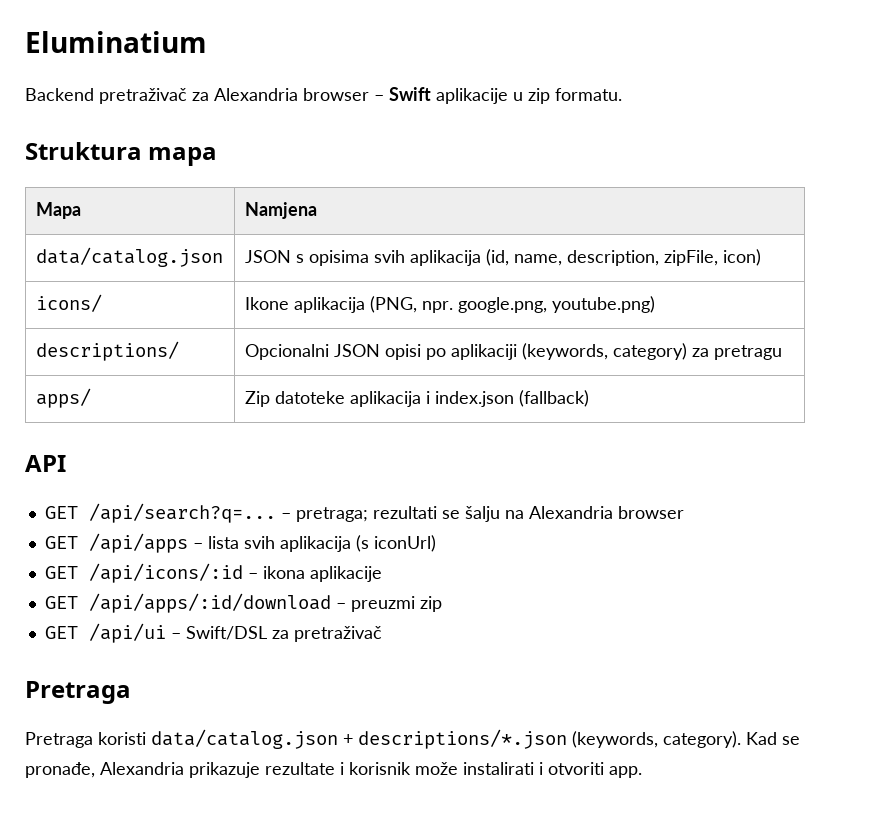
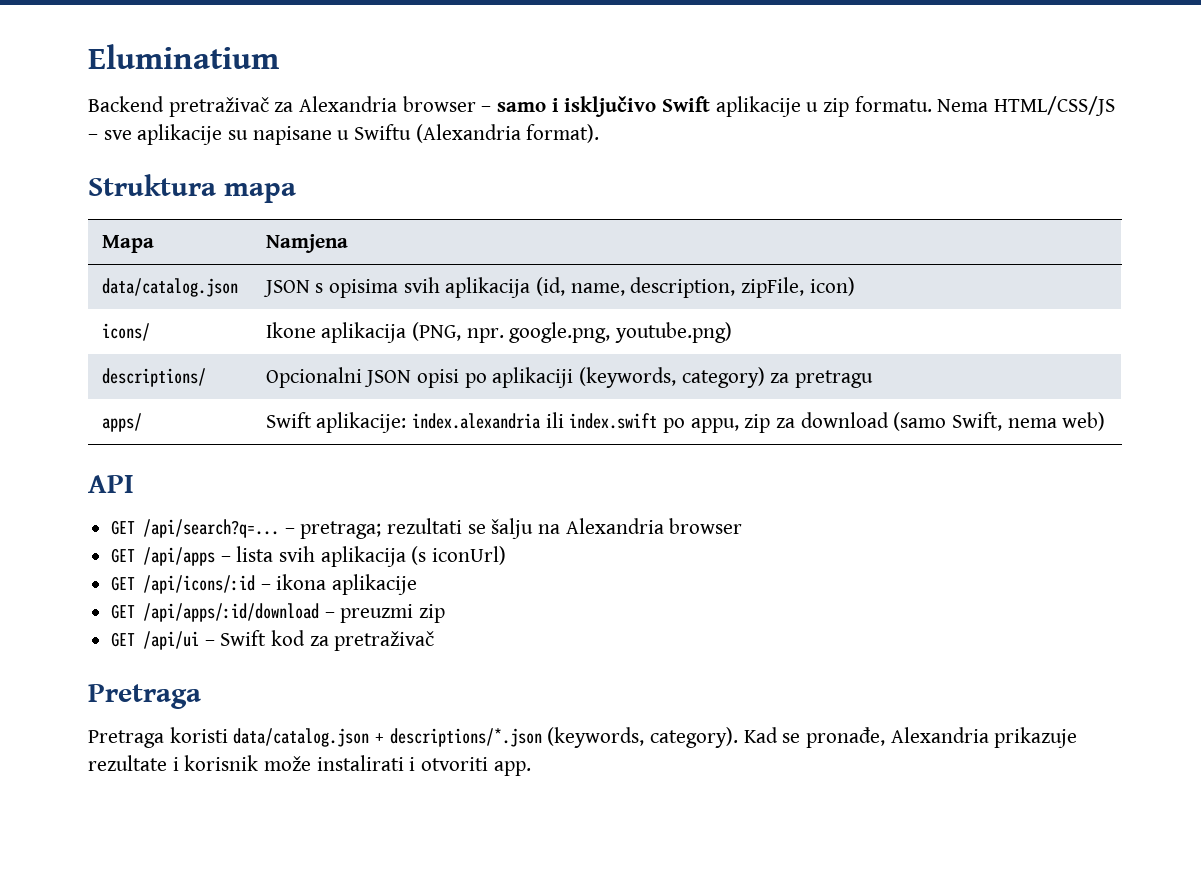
(384, 98) none -> [497,96,657,117] samo i isključivo
(622, 94) none -> [937,96,1116,116] [88,124,600,145] Nema HTML/CSS/JS – sve aplikacije su napisane u Swiftu (Alexandria format).
[244,390,589,407] Zip datoteke aplikacija i index.json (fallback) -> [265,412,1106,433] Swift aplikacije: index.alexandria ili index.swift po appu, zip za download (samo Swift, nema web)
[185,626,267,640] Swift/DSL -> [220,630,306,646] Swift kod

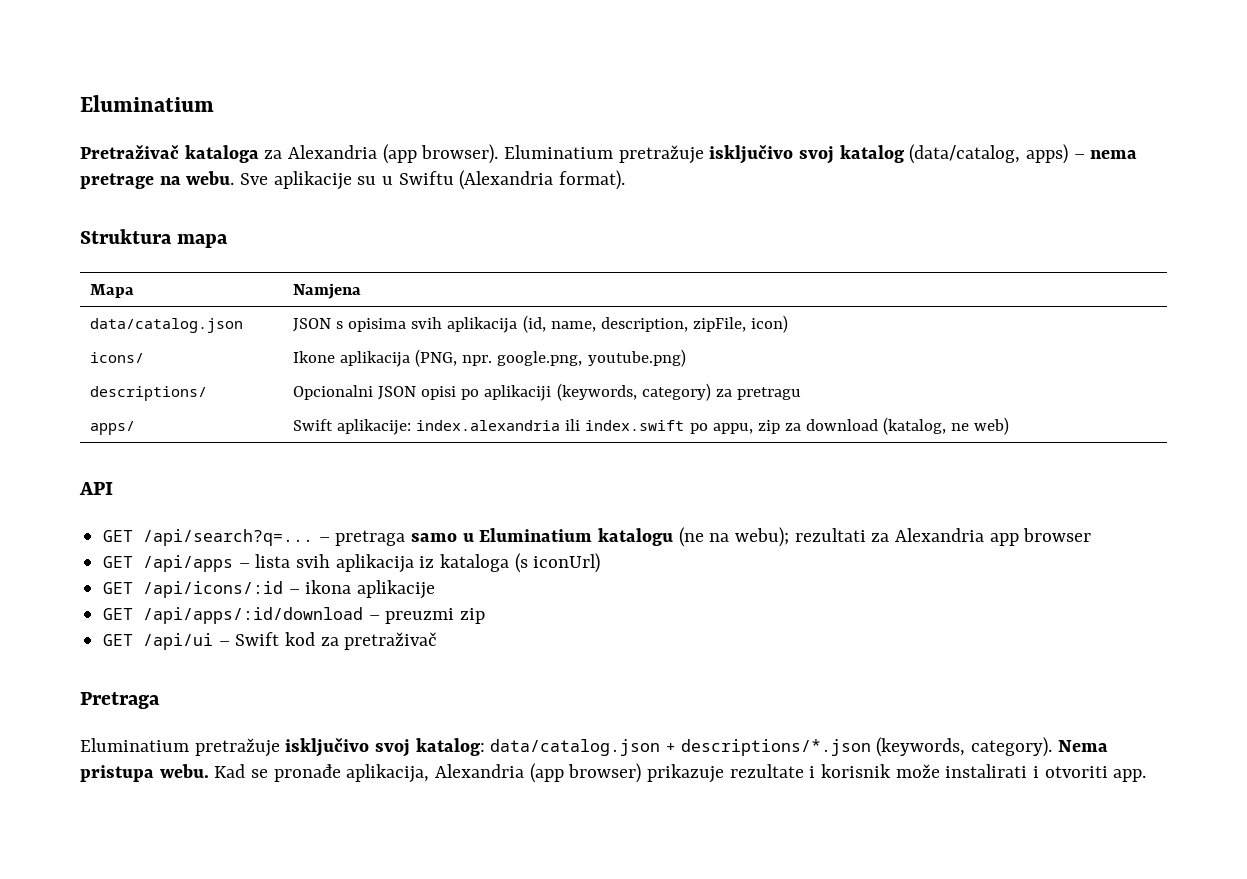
[88,96,1116,117] [88,130,132,140] Backend pretraživač za Alexandria browser – samo i isključivo Swift aplikacije u zip formatu. Nema HTML/CSS/JS – sve -> [80,144,1138,164] [80,171,269,189] Pretraživač kataloga za Alexandria (app browser). Eluminatium pretražuje isključivo svoj katalog (data/catalog, apps) – nema pretrage na webu. Sve
[252,126,332,145] napisane -> (377, 180) none
[893,412,1057,431] (samo Swift, nema -> [883,417,970,435] (katalog, ne
[300,518,664,539] pretraga; rezultati se šalju na Alexandria -> [335,527,1019,547] pretraga samo u Eluminatium katalogu (ne na webu); rezultati za Alexandria app
(406, 556) none -> [419,554,510,572] iz kataloga
[88,727,228,748] Pretraga koristi -> [80,737,485,757] Eluminatium pretražuje isključivo svoj katalog:
[743,727,989,748] Kad se pronađe, Alexandria -> [1057,740,1108,752] [80,763,642,783] Nema pristupa webu. Kad se pronađe aplikacija, Alexandria (app browser)

